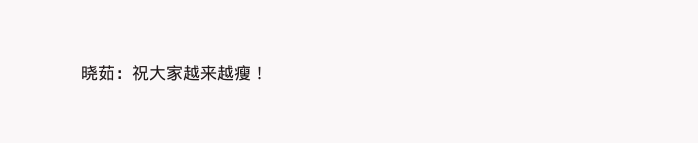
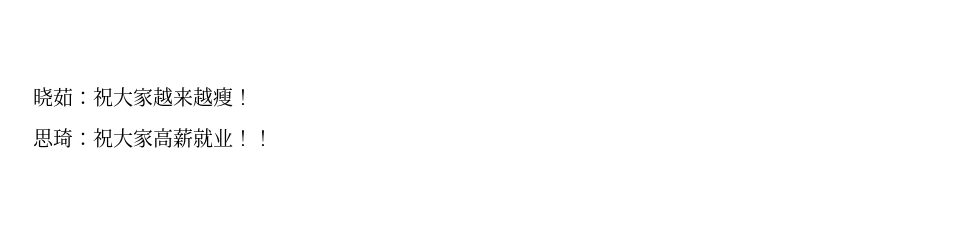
(268, 73) none -> [33,128,273,148] // 思琦：祝大家高薪就业！！

